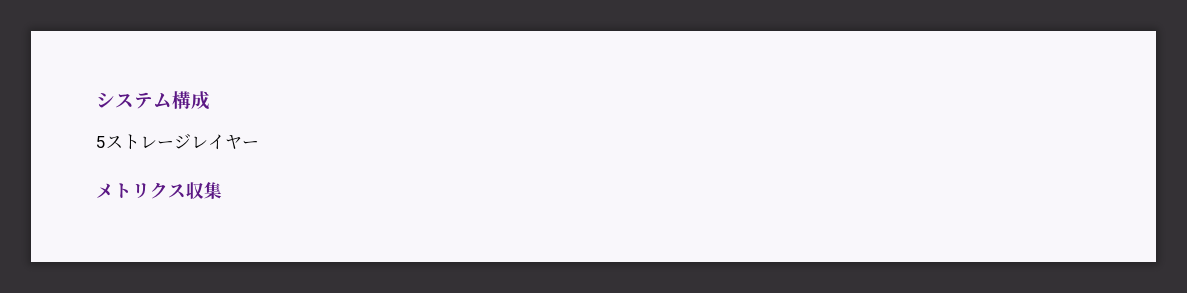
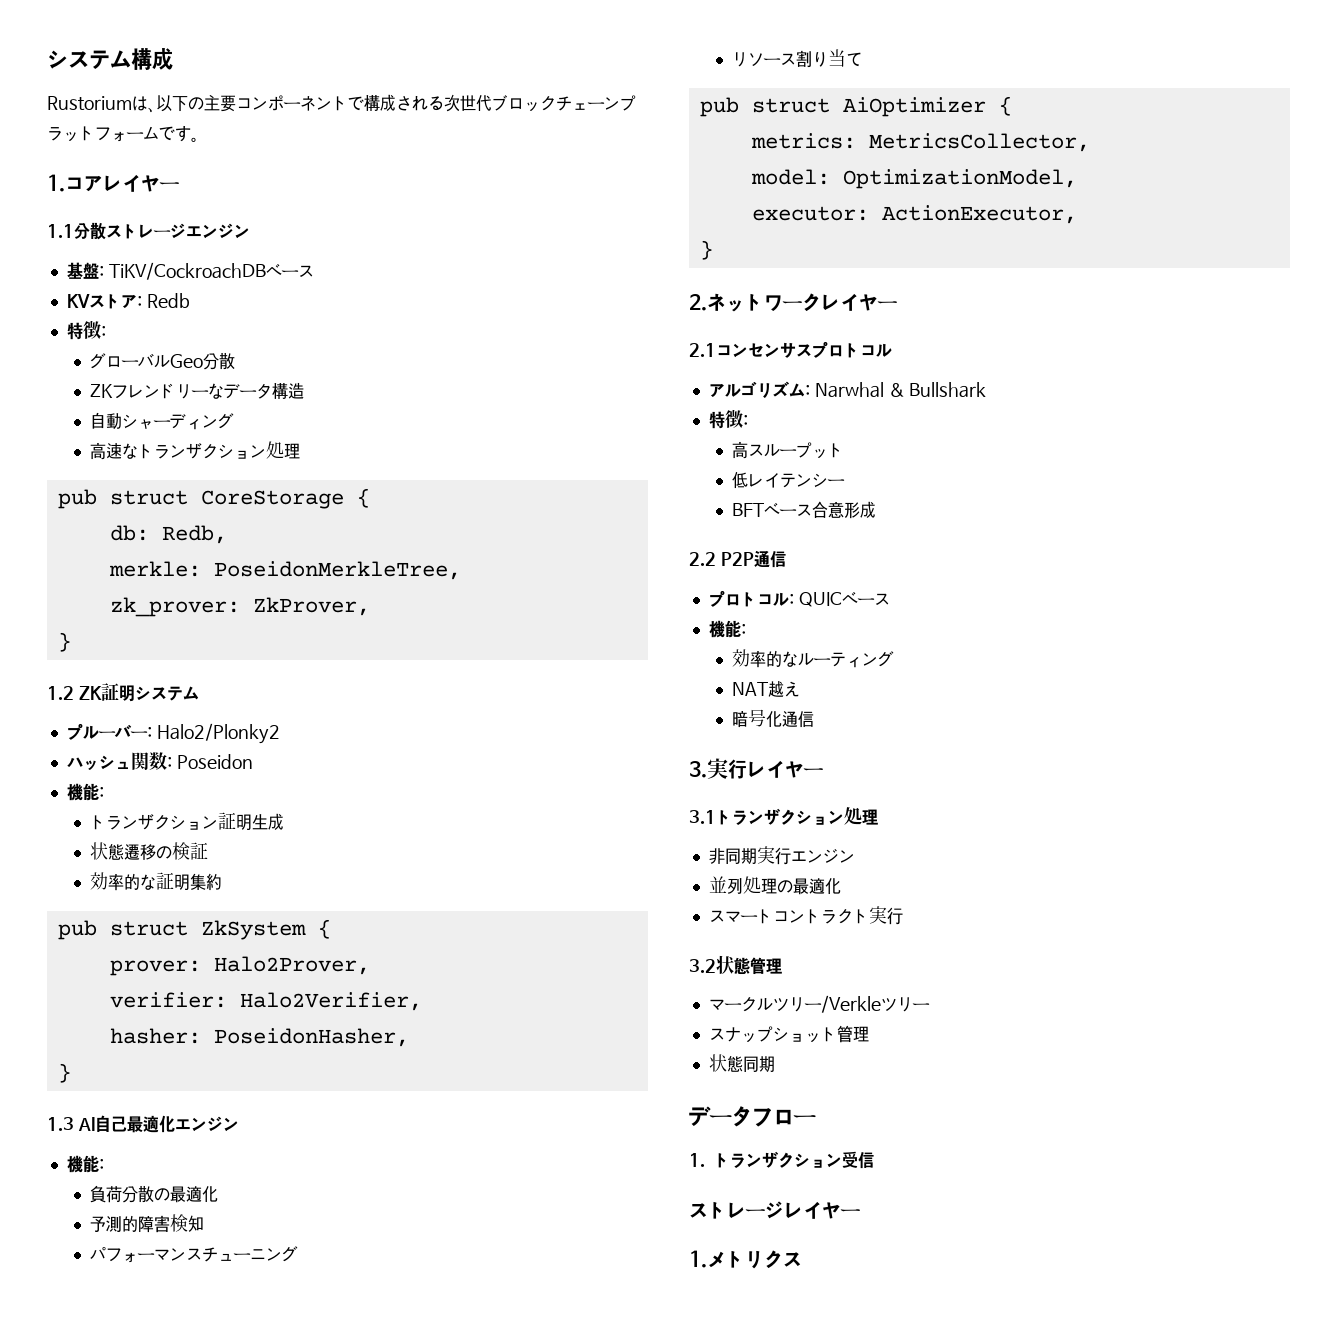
[96,136,106,148] 5 -> [47,94,636,113] [47,125,199,142] [47,174,179,192] [47,222,250,240] [66,262,314,280] [66,293,190,309] [66,320,106,340] [90,352,236,370] [90,382,305,399] [90,412,235,430] [90,441,301,460] [57,488,370,509] [109,525,227,544] [108,561,461,580] [109,597,370,617] [57,632,71,652] [47,683,199,702] [66,723,280,744] [66,752,253,771] [66,783,104,801] [90,812,285,830] [90,842,209,860] [90,872,223,891] [57,919,331,940] [109,956,370,976] [109,992,422,1011] [109,1028,409,1047] [57,1063,71,1083] [47,1115,239,1133] [66,1155,104,1173] [90,1185,219,1203] [90,1214,205,1233] [90,1246,299,1263] [732,49,863,68] [699,96,1012,117] [750,133,1090,152] [750,169,1077,189] [751,205,1077,224] [699,240,713,260] [689,293,897,312] [689,341,892,358] [708,381,987,399] [708,409,748,429] [732,441,845,459] [732,471,846,489] [732,501,877,519] [689,550,786,568] [708,590,890,607] [708,620,746,638] [732,649,895,668] [732,681,801,697] [732,709,815,728] [689,758,823,779] [689,807,878,826] [708,846,855,865] [708,876,841,895] [708,906,903,925] [689,955,782,975] [708,995,930,1013] [708,1025,869,1043] [708,1054,775,1073] [689,1106,816,1127] [689,1151,874,1169] Rustoriumは、以下の主要コンポーネントで構成される次世代ブロックチェーンプラットフォームです。 // 1.コアレイヤー // 1.1分散ストレージエンジン // 基盤: TiKV/CockroachDBベース // KVストア: Redb // 特徴: // グローバルGeo分散 // ZKフレンドリーなデータ構造 // 自動シャーディング // 高速なトランザクション処理 // pub struct CoreStorage { // db: Redb, // merkle: PoseidonMerkleTree, // zk_prover: ZkProver, // } // 1.2 ZK証明システム // プルーバー: Halo2/Plonky2 // ハッシュ関数: Poseidon // 機能: // トランザクション証明生成 // 状態遷移の検証 // 効率的な証明集約 // pub struct ZkSystem { // prover: Halo2Prover, // verifier: Halo2Verifier, // hasher: PoseidonHasher, // } // 1.3 AI自己最適化エンジン // 機能: // 負荷分散の最適化 // 予測的障害検知 // パフォーマンスチューニング // リソース割り当て // pub struct AiOptimizer { // metrics: MetricsCollector, // model: OptimizationModel, // executor: ActionExecutor, // } // 2.ネットワークレイヤー // 2.1コンセンサスプロトコル // アルゴリズム: Narwhal & Bullshark // 特徴: // 高スループット // 低レイテンシー // BFTベース合意形成 // 2.2 P2P通信 // プロトコル: QUICベース // 機能: // 効率的なルーティング // NAT越え // 暗号化通信 // 3.実行レイヤー // 3.1トランザクション処理 // 非同期実行エンジン // 並列処理の最適化 // スマートコントラクト実行 // 3.2状態管理 // マークルツリー/Verkleツリー // スナップショット管理 // 状態同期 // データフロー // 1.トランザクション受信 //
(259, 144) none -> [689,1250,707,1268] 1.
[186,182,222,199] 収集 -> (802, 1259) none

